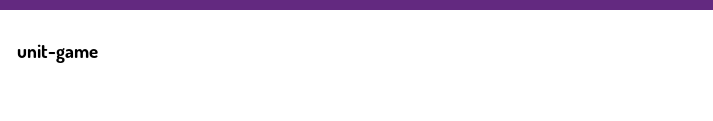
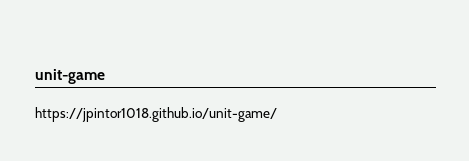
(98, 53) none -> [35,107,277,122] // https://jpintor1018.github.io/unit-game/

